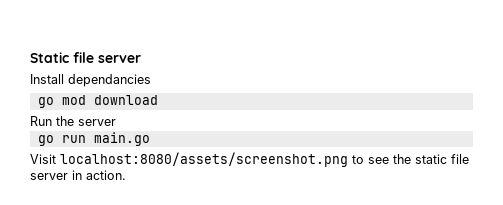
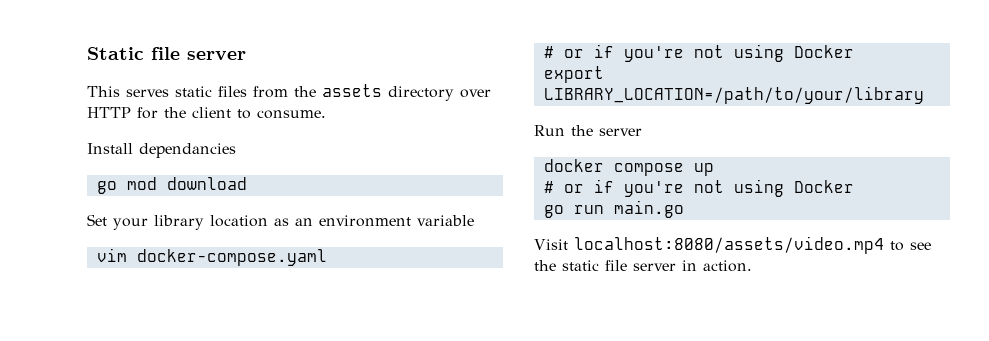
(141, 59) none -> [87,84,491,101] [87,107,326,119] // This serves static files from the assets directory over HTTP for the client to consume.
[30,116,116,126] Run the server -> [87,214,474,230] [96,248,327,266] [543,44,854,62] [543,66,604,83] [543,86,924,104] [534,125,642,136] [543,159,714,176] [543,179,854,197] Set your library location as an environment variable // vim docker-compose.yaml // # or if you're not using Docker // export LIBRARY_LOCATION=/path/to/your/library // Run the server // docker compose up // # or if you're not using Docker
[60,152,348,167] localhost:8080/assets/screenshot.png -> [573,236,884,254] localhost:8080/assets/video.mp4

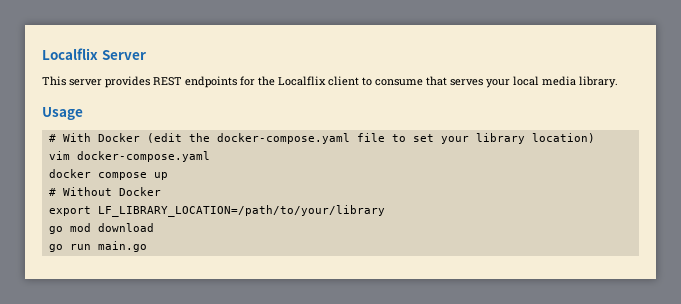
[87,47,246,60] [87,84,491,101] [87,107,131,118] Static file server // This serves static files from the assets directory over HTTP -> [42,48,146,60] [42,76,237,88] Localflix Server // This server provides REST endpoints
(186, 112) none -> [278,76,326,86] Localflix
[257,110,326,119] [87,143,236,158] [96,177,247,194] [87,214,474,230] [96,248,327,266] [543,44,854,62] [543,66,604,83] [543,86,924,104] [534,125,642,136] [543,159,714,176] [543,179,854,197] [543,200,684,218] [534,236,931,254] [534,260,752,272] consume. // Install dependancies // go mod download // Set your library location as an environment variable // vim docker-compose.yaml // # or if you're not using Docker // export LIBRARY_LOCATION=/path/to/your/library // Run the server // docker compose up // # or if you're not using Docker // go run main.go // Visit localhost:8080/assets/video.mp4 to see the static file server in action. -> [375,76,618,88] [42,107,83,120] [48,133,595,144] [48,151,210,162] [48,169,168,180] [48,187,161,196] [48,205,385,217] [48,223,154,234] [48,241,147,252] consume that serves your local media library. // Usage // # With Docker (edit the docker-compose.yaml file to set your library location) // vim docker-compose.yaml // docker compose up // # Without Docker // export LF_LIBRARY_LOCATION=/path/to/your/library // go mod download // go run main.go

